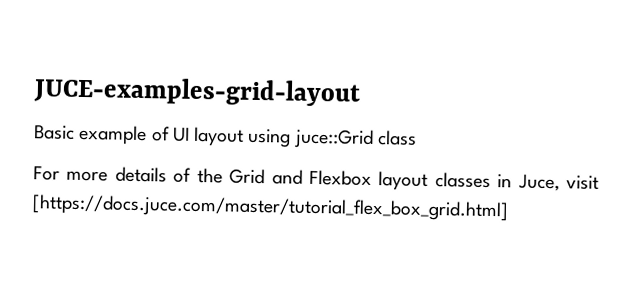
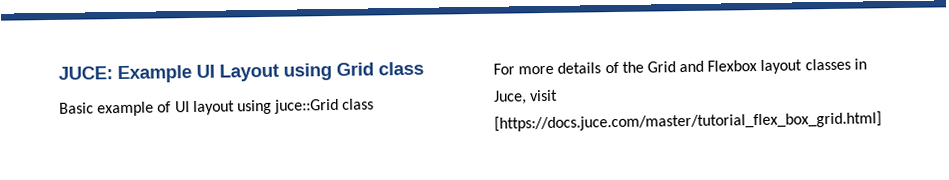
[33,76,361,107] JUCE-examples-grid-layout -> [58,61,424,84] JUCE: Example UI Layout using Grid class

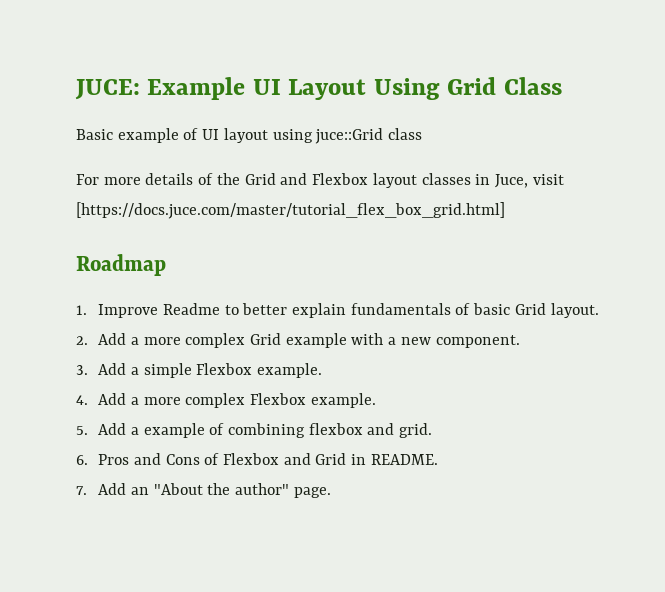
[283,61,424,81] using Grid class -> [373,77,562,100] Using Grid Class
(882, 121) none -> [76,254,166,276] [76,303,599,318] [76,333,520,348] [76,363,323,378] [76,393,376,408] [76,423,433,438] [76,453,438,465] [76,483,331,498] // Roadmap // 1. Improve Readme to better explain fundamentals of basic Grid layout. // 2. Add a more complex Grid example with a new component. // 3. Add a simple Flexbox example. // 4. Add a more complex Flexbox example. // 5. Add a example of combining flexbox and grid. // 6. Pros and Cons of Flexbox and Grid in README. // 7. Add an "About the author" page.

